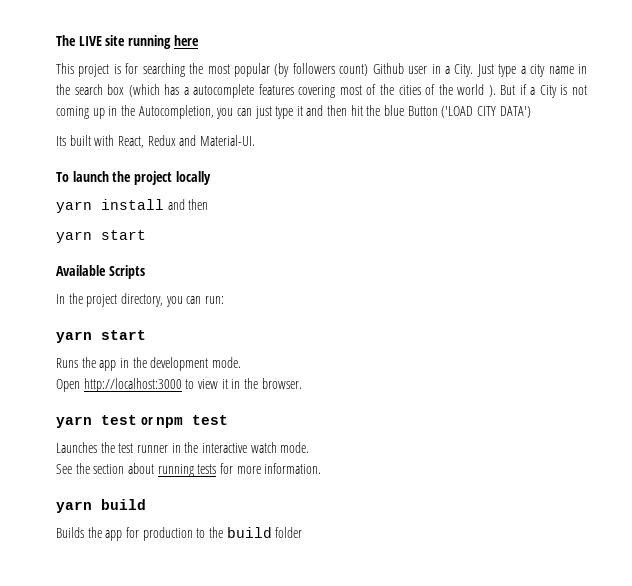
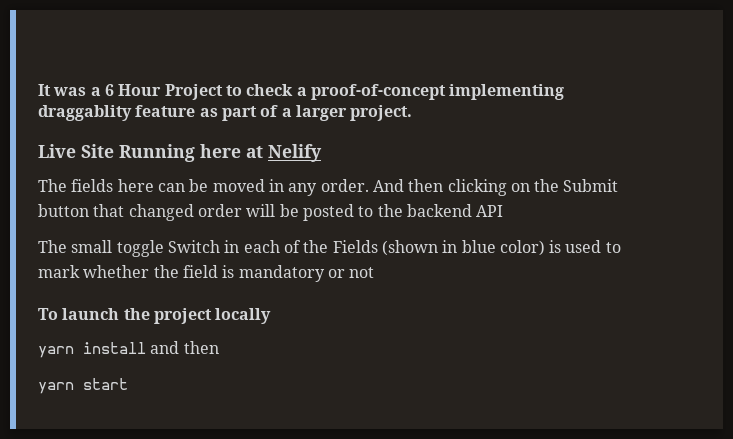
[56,35,199,49] [56,63,588,77] [56,84,588,98] [56,105,531,119] [56,135,255,148] The LIVE site running here // This project is for searching the most popular (by followers count) Github user in a City. Just type a city name in the search box (which has a autocomplete features covering most of the cities of the world ). But if a City is not coming up in the Autocompletion, you can just type it and then hit the blue Button ('LOAD CITY DATA') // Its built with React, Redux and Material-UI. -> [38,84,565,100] [38,105,413,121] [38,144,322,162] [38,179,619,196] [38,204,504,221] [38,240,621,257] [38,265,375,282] It was a 6 Hour Project to check a proof-of-concept implementing draggablity feature as part of a larger project. // Live Site Running here at Nelify // The fields here can be moved in any order. And then clicking on the Submit button that changed order will be posted to the backend API // The small toggle Switch in each of the Fields (shown in blue color) is used to mark whether the field is mandatory or not
[56,265,145,279] [56,293,224,307] [56,330,146,343] [56,357,241,371] [56,378,302,392] [56,415,229,428] [56,442,310,453] [56,463,322,477] [56,499,146,513] [56,527,303,541] // Available Scripts // In the project directory, you can run: // yarn start // Runs the app in the development mode. // Open http://localhost:3000 to view it in the browser. // yarn test or npm test // Launches the test runner in the interactive watch mode. // See the section about running tests for more information. // yarn build // Builds the app for production to the build folder -> (128, 384) none

